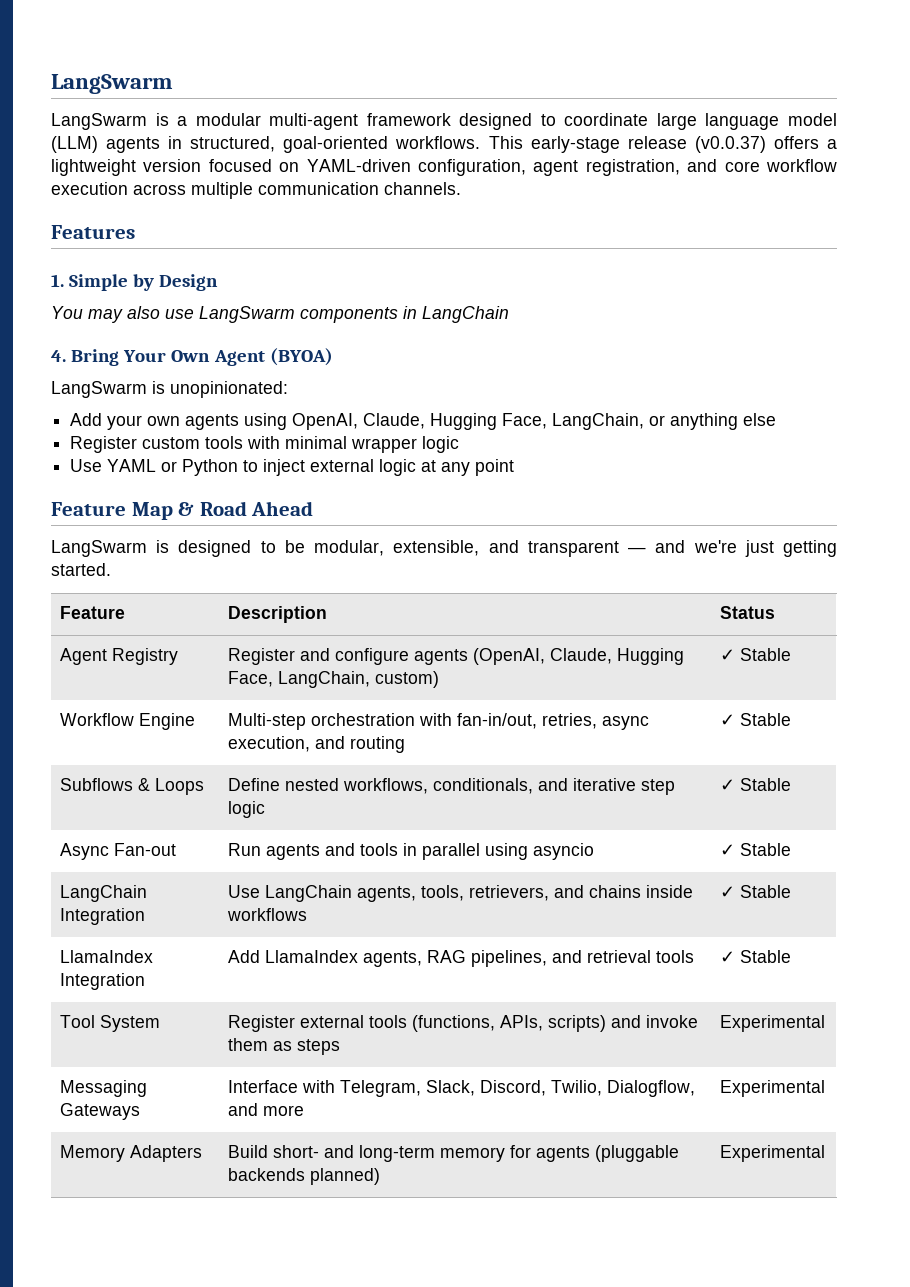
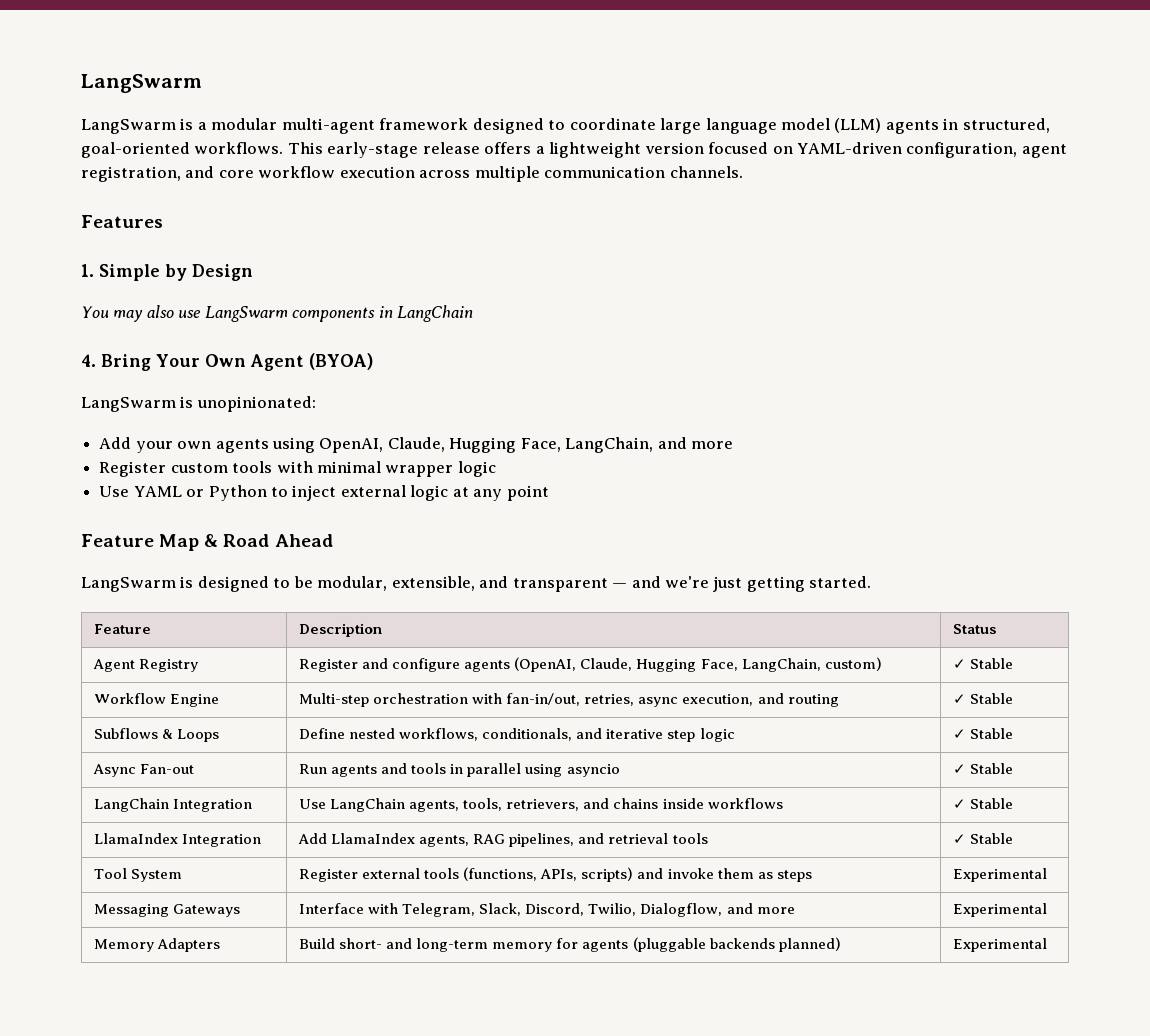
[694,136,766,153] (v0.0.37) -> (480, 148) none
[649,413,777,430] or anything else -> [657,437,734,449] and more

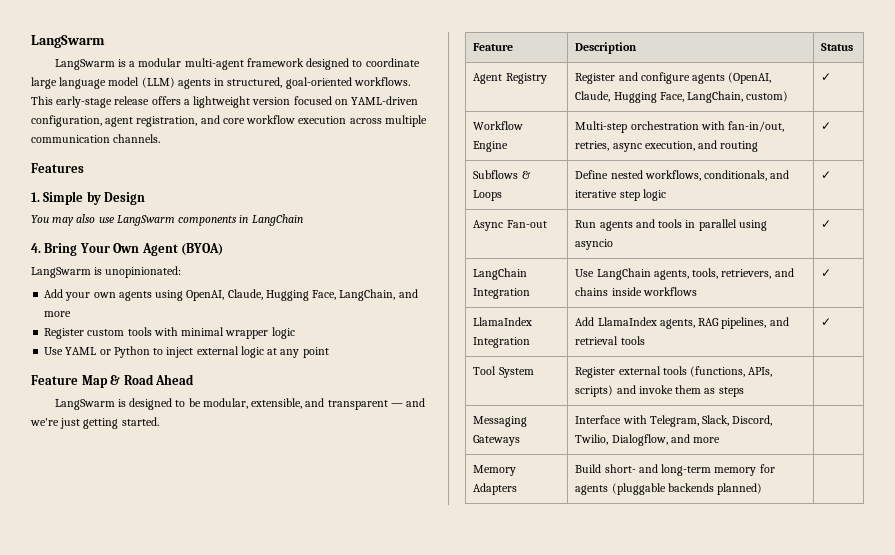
[970,658,1014,669] Stable -> (832, 77) none
[970,693,1014,704] Stable -> (832, 126) none
[970,728,1014,739] Stable -> (832, 175) none
[970,763,1014,774] Stable -> (832, 224) none
[970,798,1014,809] Stable -> (832, 273) none
[970,833,1014,844] Stable -> (832, 322) none
[953,868,1048,882] Experimental -> (744, 392) none
[953,903,1048,917] Experimental -> (721, 440) none
[953,938,1048,952] Experimental -> (763, 489) none

